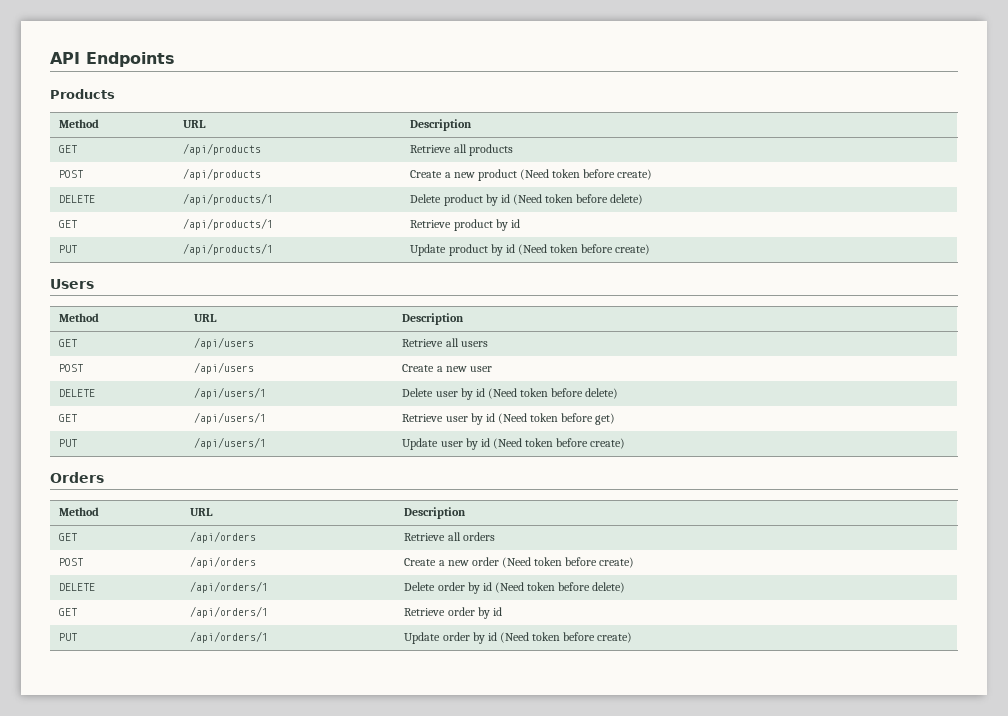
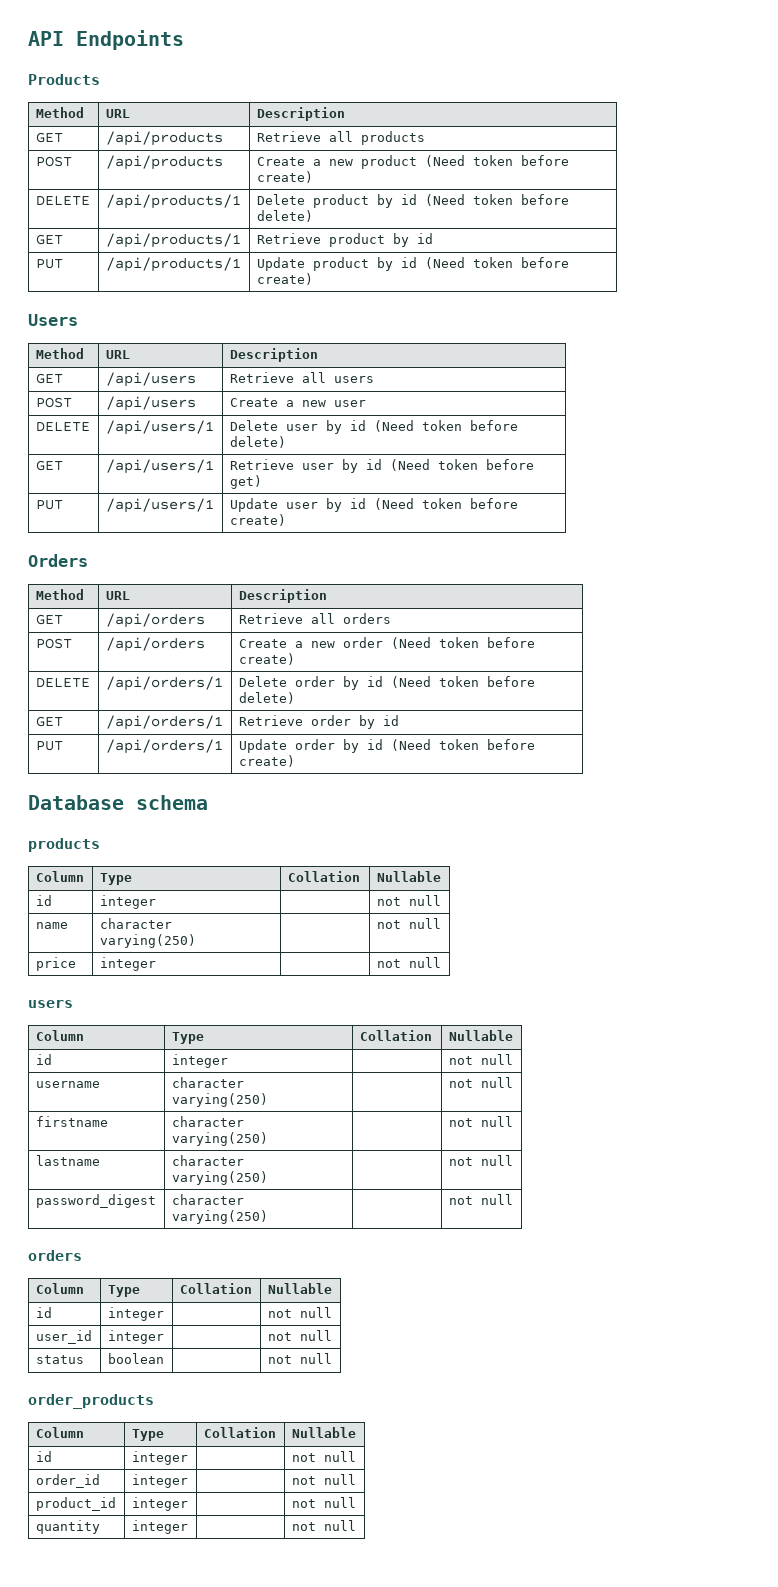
(633, 637) none -> [28,795,208,810] [28,838,100,852] [35,871,84,882] [99,873,132,885] [287,871,360,882] [376,871,441,882] [35,895,52,906] [99,895,156,909] [376,895,441,906] [35,922,68,929] [99,918,172,929] [99,934,196,948] [376,918,441,929] [35,957,76,971] [99,957,156,971] [376,957,441,968] [28,1000,73,1008] [35,1030,84,1041] [171,1032,204,1044] [359,1030,432,1041] [448,1030,513,1041] [35,1054,52,1065] [171,1054,228,1068] [448,1054,513,1065] [35,1081,100,1088] [171,1077,244,1088] [171,1093,268,1107] [448,1077,513,1088] [35,1116,108,1127] [171,1116,244,1127] [171,1132,268,1146] [448,1116,513,1127] [35,1155,100,1166] [171,1155,244,1166] [171,1171,268,1185] [448,1155,513,1166] [35,1194,156,1208] [171,1194,244,1205] [171,1210,268,1224] [448,1194,513,1205] [28,1250,82,1261] [35,1283,84,1294] [107,1285,140,1297] [179,1283,252,1294] [267,1283,332,1294] [35,1307,52,1318] [107,1307,164,1321] [267,1307,332,1318] [35,1330,92,1344] [107,1330,164,1344] [267,1330,332,1341] [35,1355,84,1364] [107,1353,164,1364] [267,1353,332,1364] [28,1394,154,1409] [35,1427,84,1438] [131,1429,164,1441] [203,1427,276,1438] [291,1427,356,1438] [35,1451,52,1462] [131,1451,188,1465] [291,1451,356,1462] [35,1474,100,1488] [131,1474,188,1488] [291,1474,356,1485] [35,1497,116,1511] [131,1497,188,1511] [291,1497,356,1508] [35,1520,100,1534] [131,1520,188,1534] [291,1520,356,1531] // Database schema // products // Column | Type | Collation | Nullable // id | integer | | not null // name | character varying(250) | | not null // price | integer | | not null // users // Column | Type | Collation | Nullable // id | integer | | not null // username | character varying(250) | | not null // firstname | character varying(250) | | not null // lastname | character varying(250) | | not null // password_digest | character varying(250) | | not null // orders // Column | Type | Collation | Nullable // id | integer | | not null // user_id | integer | | not null // status | boolean | | not null // order_products // Column | Type | Collation | Nullable // id | integer | | not null // order_id | integer | | not null // product_id | integer | | not null // quantity | integer | | not null

